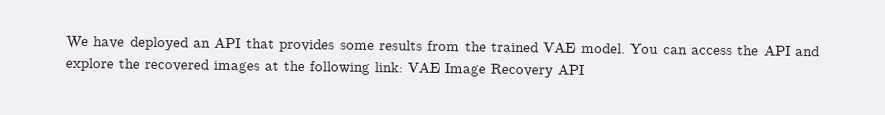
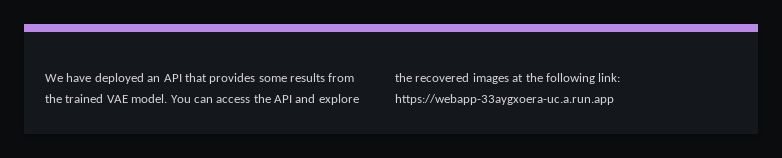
[407,62,584,78] VAE Image Recovery API -> [395,94,614,105] https://webapp-33aygxoera-uc.a.run.app

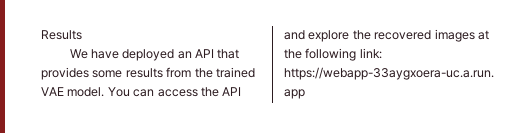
(45, 78) none -> [41,30,82,40] Results //

